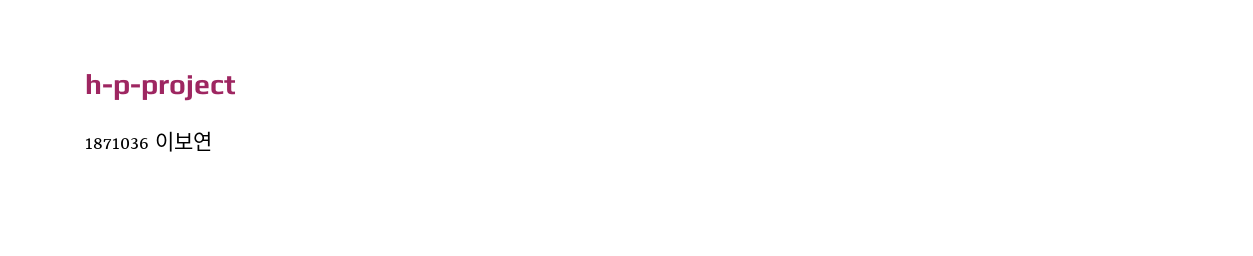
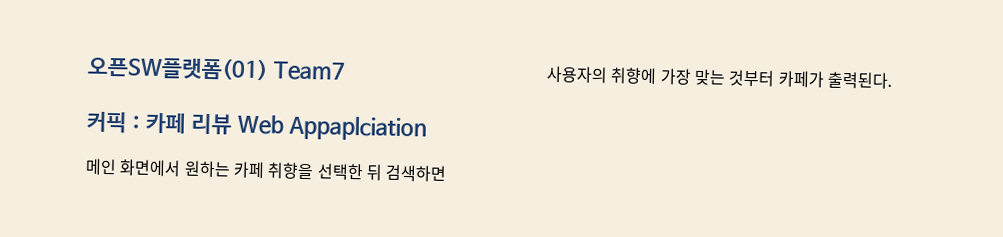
[85,74,236,101] [85,131,212,152] h-p-project // 1871036 이보연 -> [87,55,346,81] [86,111,428,142] [85,158,448,182] [546,65,893,89] 오픈SW플랫폼(01) Team7 // 커픽 : 카페 리뷰 Web Appaplciation // 메인 화면에서 원하는 카페 취향을 선택한 뒤 검색하면 사용자의 취향에 가장 맞는 것부터 카페가 출력된다.

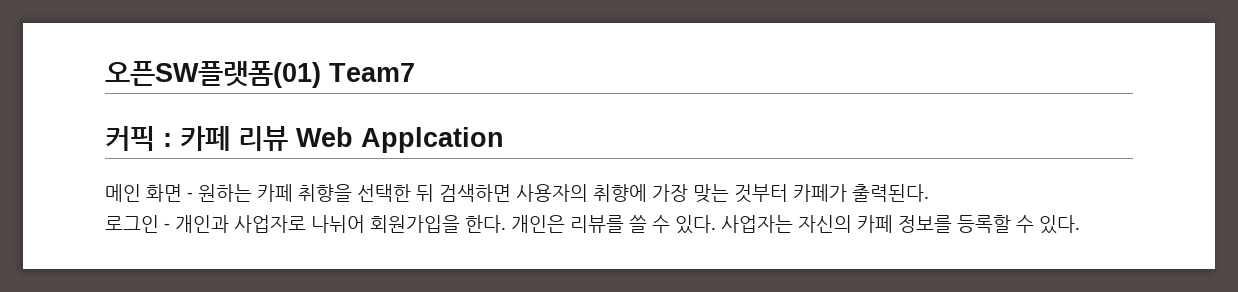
[287,114,428,142] Appaplciation -> [361,127,504,153] Applcation
[119,159,182,177] 화면에서 -> [145,184,193,202] 화면 -
(893, 80) none -> [105,215,1080,234] // 로그인 - 개인과 사업자로 나뉘어 회원가입을 한다. 개인은 리뷰를 쓸 수 있다. 사업자는 자신의 카페 정보를 등록할 수 있다.

